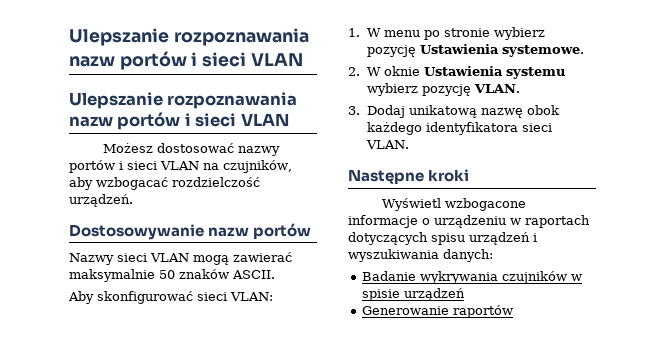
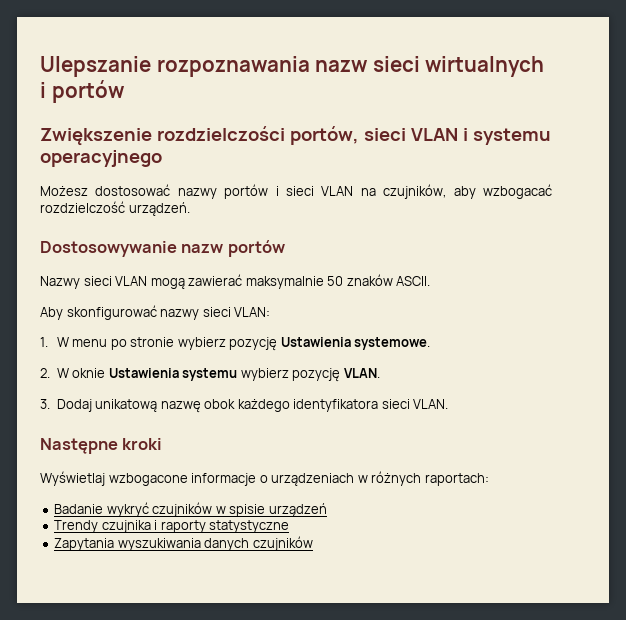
[69,28,309,46] [69,51,303,70] [69,92,298,109] [69,112,289,130] Ulepszanie rozpoznawania nazw portów i sieci VLAN // Ulepszanie rozpoznawania nazw portów i sieci VLAN -> [40,56,545,77] [40,80,125,103] [40,126,551,146] [40,150,162,167] Ulepszanie rozpoznawania nazw sieci wirtualnych i portów // Zwiększenie rozdzielczości portów, sieci VLAN i systemu operacyjnego
(193, 297) none -> [160,309,200,320] nazwy
[381,198,441,211] Wyświetl -> [40,471,105,486] Wyświetlaj
[434,215,590,228] [348,232,537,245] [348,249,493,262] urządzeniu w raportach dotyczących spisu urządzeń i wyszukiwania danych: -> [271,471,489,486] urządzeniach w różnych raportach:
[420,271,499,284] wykrywania -> [106,502,149,517] wykryć
[362,305,514,318] Generowanie raportów -> [54,520,290,533] [54,536,313,551] Trendy czujnika i raporty statystyczne // Zapytania wyszukiwania danych czujników

